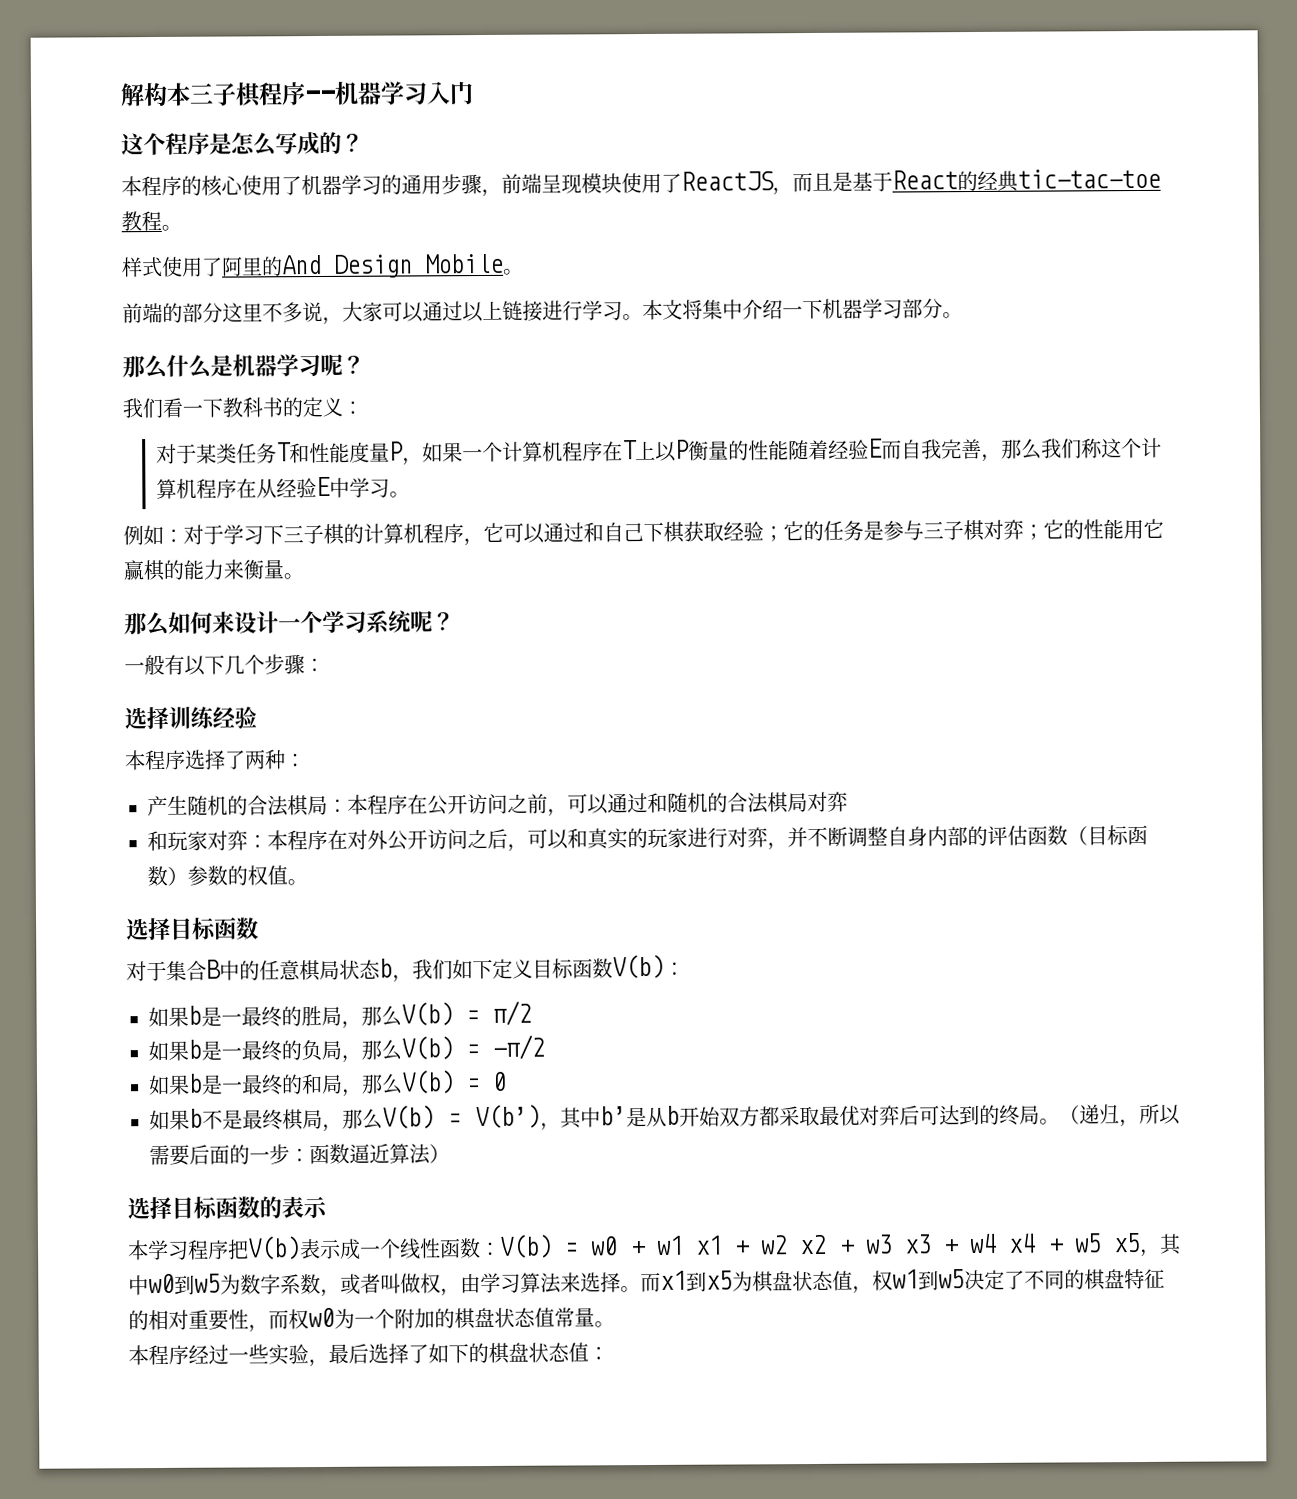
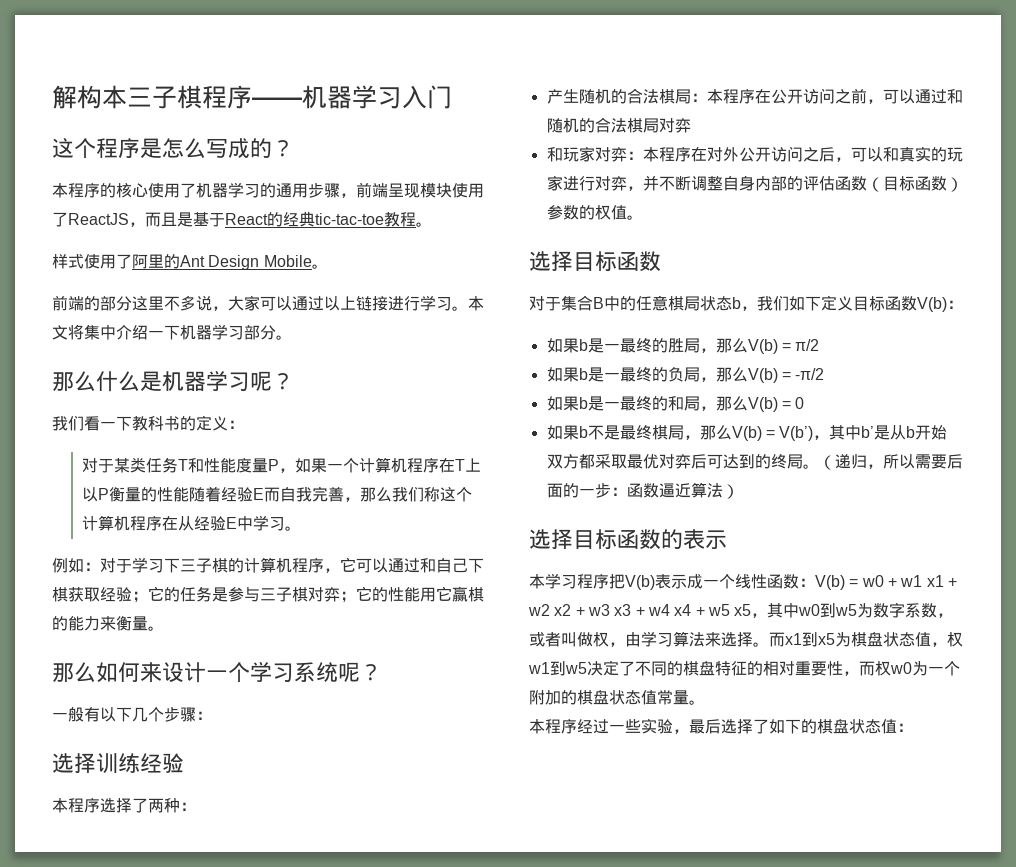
[281,254,322,275] And -> [180,255,205,267] Ant

